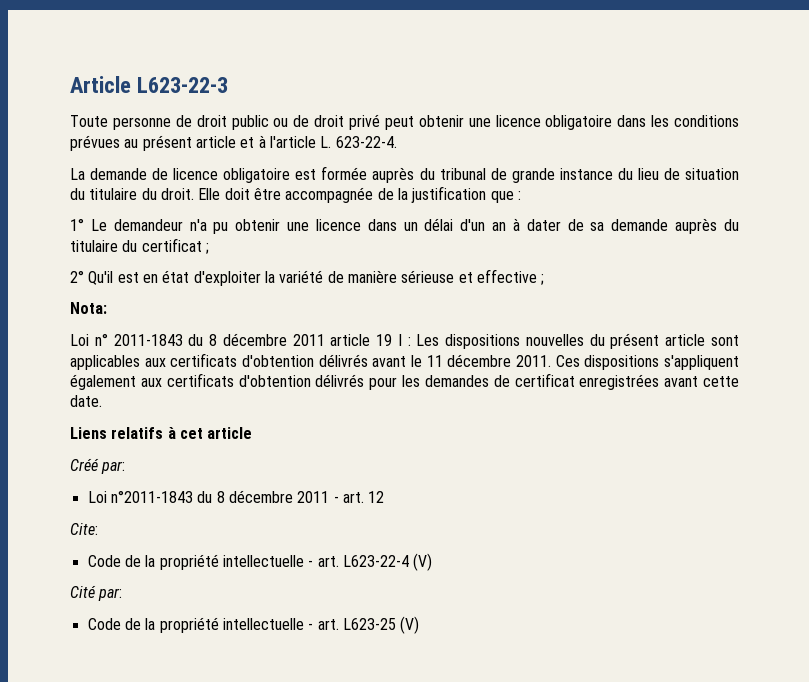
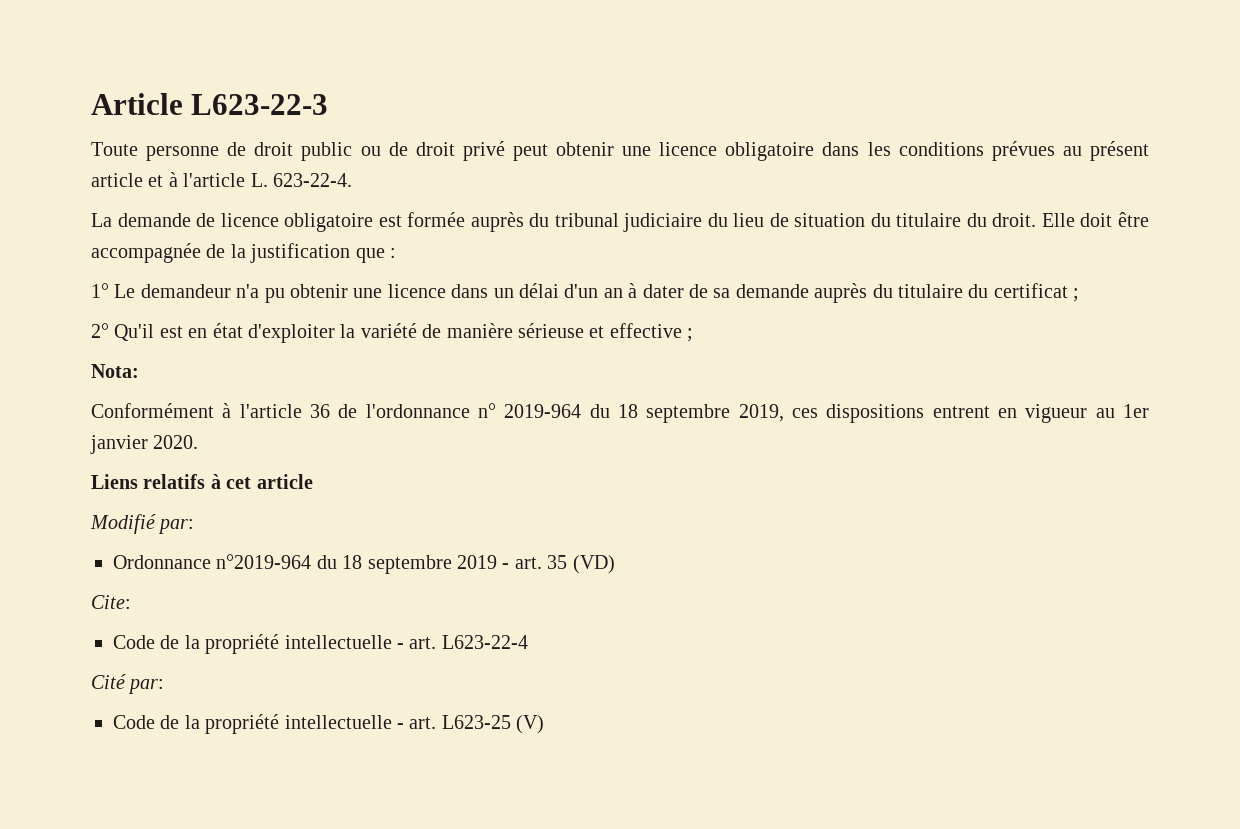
[490,168,613,183] de grande instance -> [623,213,703,232] judiciaire
[70,333,739,349] [70,353,740,370] [70,373,739,390] [70,395,102,407] Loi n° 2011-1843 du 8 décembre 2011 article 19 I : Les dispositions nouvelles du présent article sont applicables aux certificats d'obtention délivrés avant le 11 décembre 2011. Ces dispositions s'appliquent également aux certificats d'obtention délivrés pour les demandes de certificat enregistrées avant cette date. -> [91,403,1150,423] [90,435,199,454] Conformément à l'article 36 de l'ordonnance n° 2019-964 du 18 septembre 2019, ces dispositions entrent en vigueur au 1er janvier 2020.
[70,458,126,474] [87,490,385,503] Créé par: // Loi n°2011-1843 du 8 décembre 2011 - art. 12 -> [90,514,195,534] [113,554,615,574] Modifié par: // Ordonnance n°2019-964 du 18 septembre 2019 - art. 35 (VD)
[413,553,433,571] (V) -> (528, 642) none

